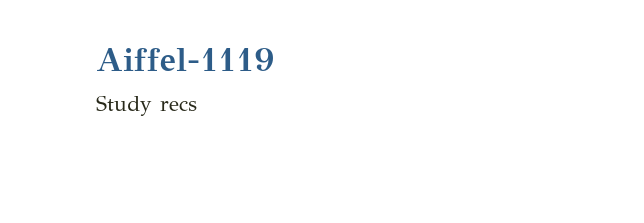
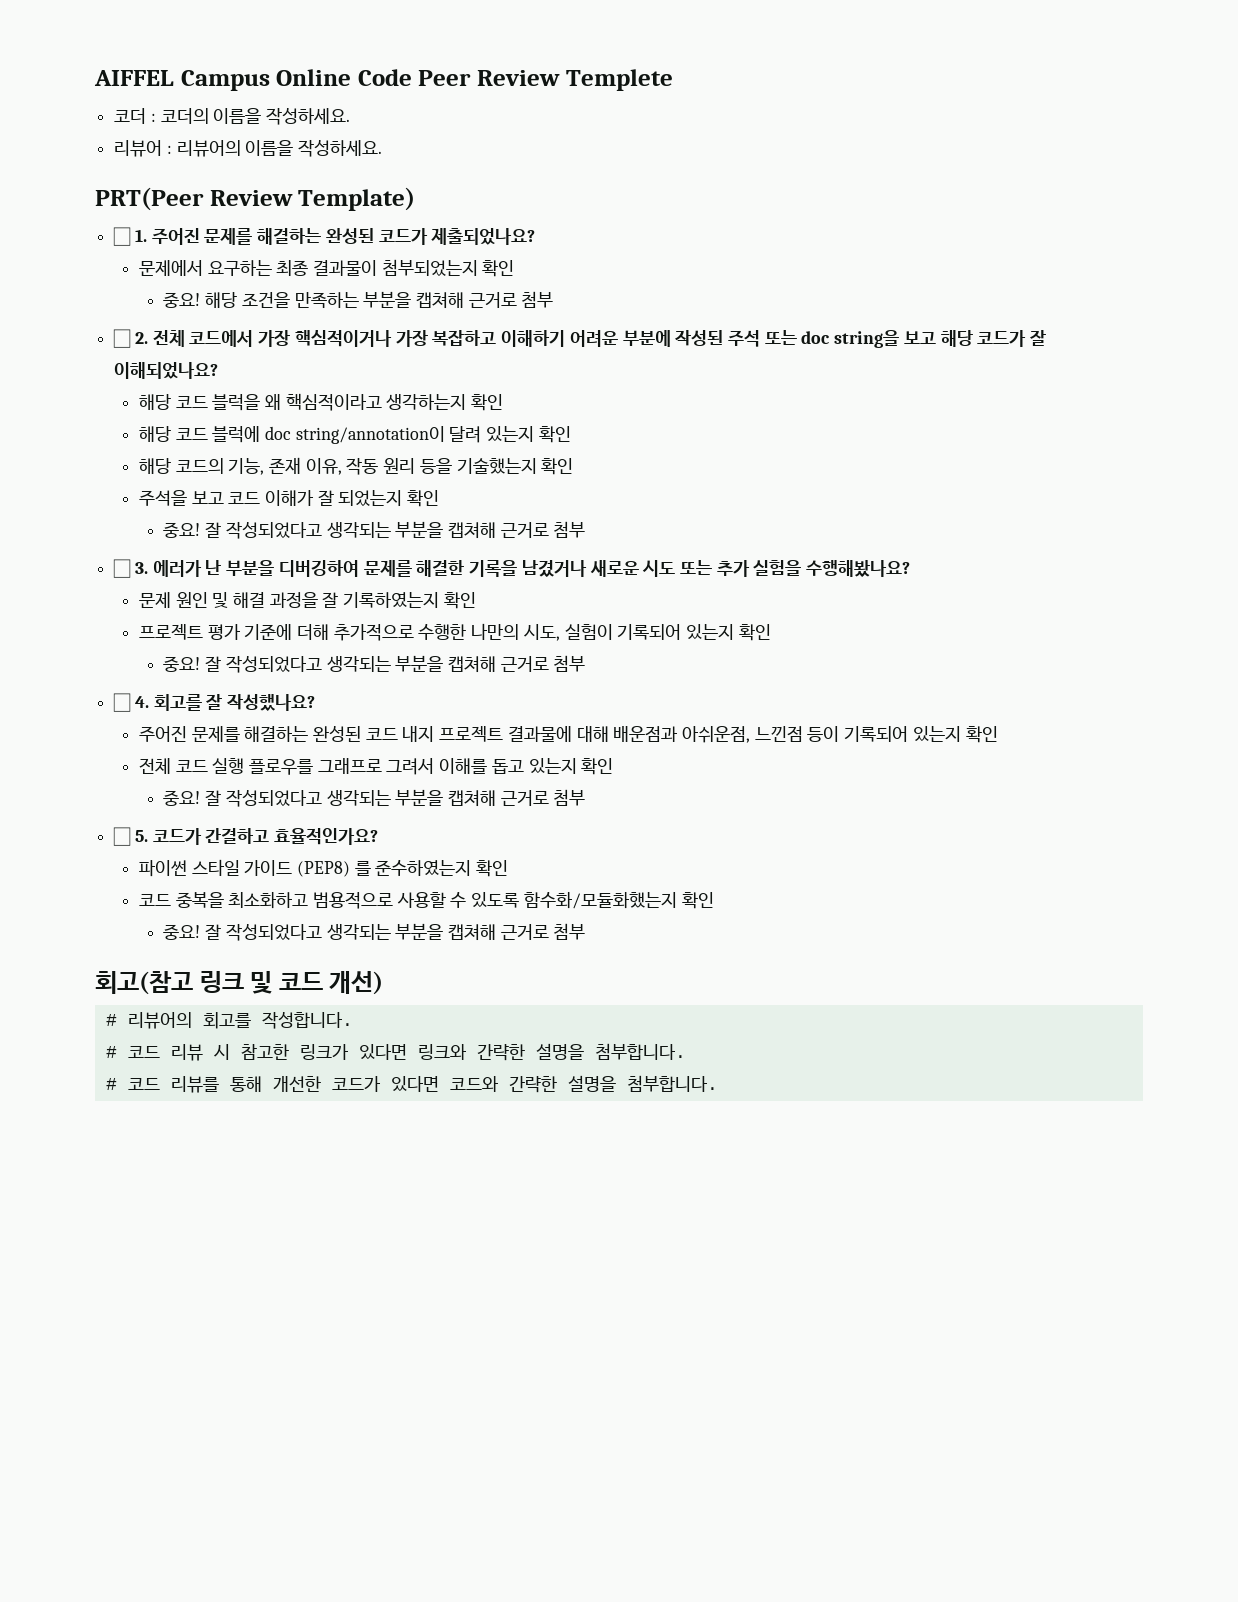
[96,48,275,71] [96,95,197,116] Aiffel-1119 // Study recs -> [94,69,673,91] [114,107,351,125] [114,139,383,157] [95,187,416,211] [113,227,536,246] [138,259,515,277] [163,291,554,309] [113,329,1047,348] [114,362,219,379] [138,393,504,411] [138,426,571,444] [138,457,574,475] [138,490,440,507] [163,521,586,539] [113,559,911,578] [138,592,476,609] [138,623,771,641] [163,655,586,673] [113,693,316,712] [138,726,998,743] [138,758,614,775] [163,789,586,807] [113,827,379,846] [138,859,509,877] [138,891,714,909] [163,923,586,941] [95,971,384,995] [105,1011,353,1029] [105,1043,686,1061] [105,1075,718,1093] AIFFEL Campus Online Code Peer Review Templete // 코더 : 코더의 이름을 작성하세요. // 리뷰어 : 리뷰어의 이름을 작성하세요. // PRT(Peer Review Template) // ☐ 1. 주어진 문제를 해결하는 완성된 코드가 제출되었나요? // 문제에서 요구하는 최종 결과물이 첨부되었는지 확인 // 중요! 해당 조건을 만족하는 부분을 캡쳐해 근거로 첨부 // ☐ 2. 전체 코드에서 가장 핵심적이거나 가장 복잡하고 이해하기 어려운 부분에 작성된 주석 또는 doc string을 보고 해당 코드가 잘 이해되었나요? // 해당 코드 블럭을 왜 핵심적이라고 생각하는지 확인 // 해당 코드 블럭에 doc string/annotation이 달려 있는지 확인 // 해당 코드의 기능, 존재 이유, 작동 원리 등을 기술했는지 확인 // 주석을 보고 코드 이해가 잘 되었는지 확인 // 중요! 잘 작성되었다고 생각되는 부분을 캡쳐해 근거로 첨부 // ☐ 3. 에러가 난 부분을 디버깅하여 문제를 해결한 기록을 남겼거나 새로운 시도 또는 추가 실험을 수행해봤나요? // 문제 원인 및 해결 과정을 잘 기록하였는지 확인 // 프로젝트 평가 기준에 더해 추가적으로 수행한 나만의 시도, 실험이 기록되어 있는지 확인 // 중요! 잘 작성되었다고 생각되는 부분을 캡쳐해 근거로 첨부 // ☐ 4. 회고를 잘 작성했나요? // 주어진 문제를 해결하는 완성된 코드 내지 프로젝트 결과물에 대해 배운점과 아쉬운점, 느낀점 등이 기록되어 있는지 확인 // 전체 코드 실행 플로우를 그래프로 그려서 이해를 돕고 있는지 확인 // 중요! 잘 작성되었다고 생각되는 부분을 캡쳐해 근거로 첨부 // ☐ 5. 코드가 간결하고 효율적인가요? // 파이썬 스타일 가이드 (PEP8) 를 준수하였는지 확인 // 코드 중복을 최소화하고 범용적으로 사용할 수 있도록 함수화/모듈화했는지 확인 // 중요! 잘 작성되었다고 생각되는 부분을 캡쳐해 근거로 첨부 // 회고(참고 링크 및 코드 개선) // # 리뷰어의 회고를 작성합니다. // # 코드 리뷰 시 참고한 링크가 있다면 링크와 간략한 설명을 첨부합니다. // # 코드 리뷰를 통해 개선한 코드가 있다면 코드와 간략한 설명을 첨부합니다.

